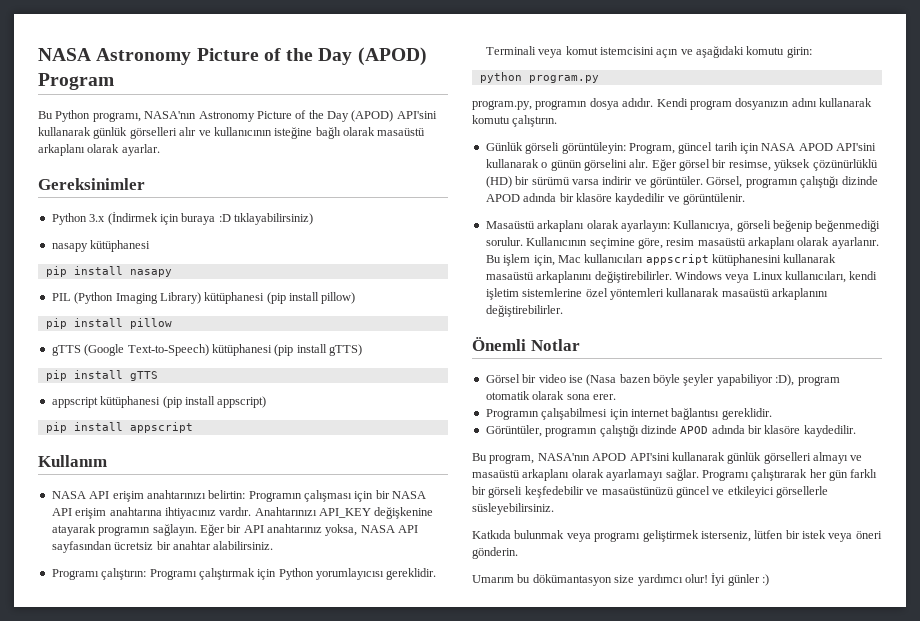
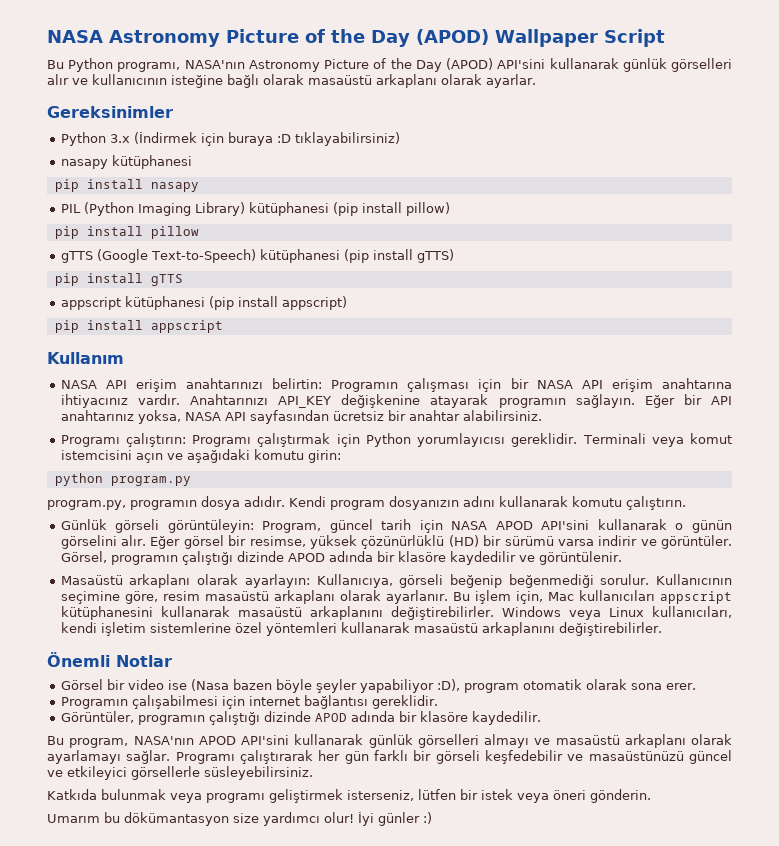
[38,73,114,90] Program -> [495,29,665,47] Wallpaper Script

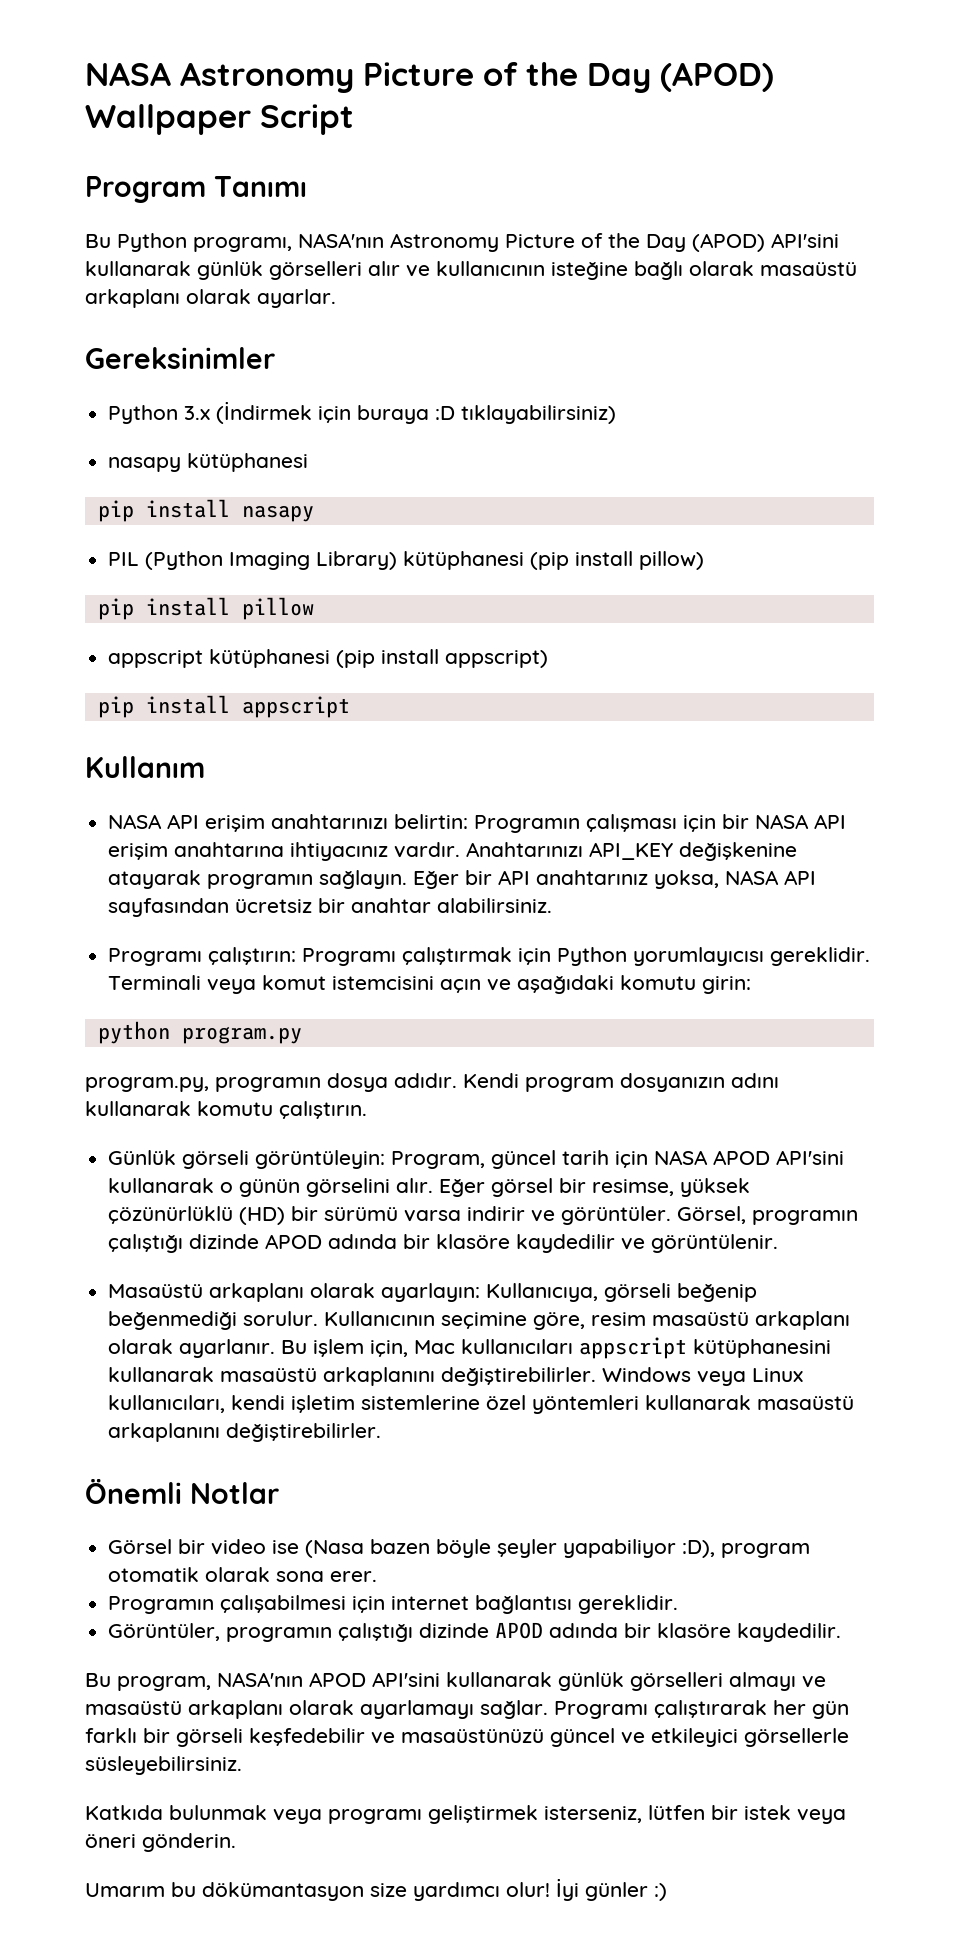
(665, 38) none -> [85,176,307,203] // Program Tanımı
[60,249,454,263] [54,273,183,286] // gTTS (Google Text-to-Speech) kütüphanesi (pip install gTTS) // pip install gTTS -> (314, 608) none

